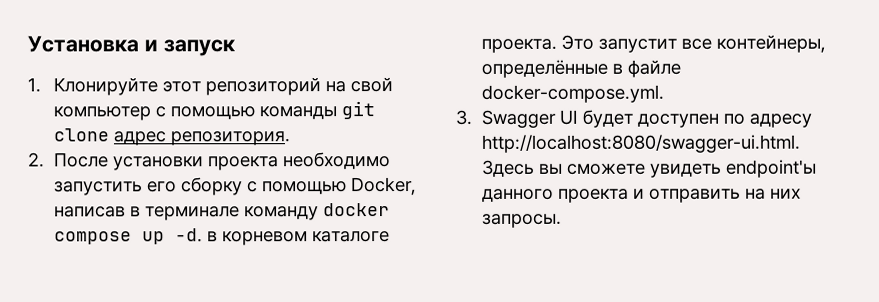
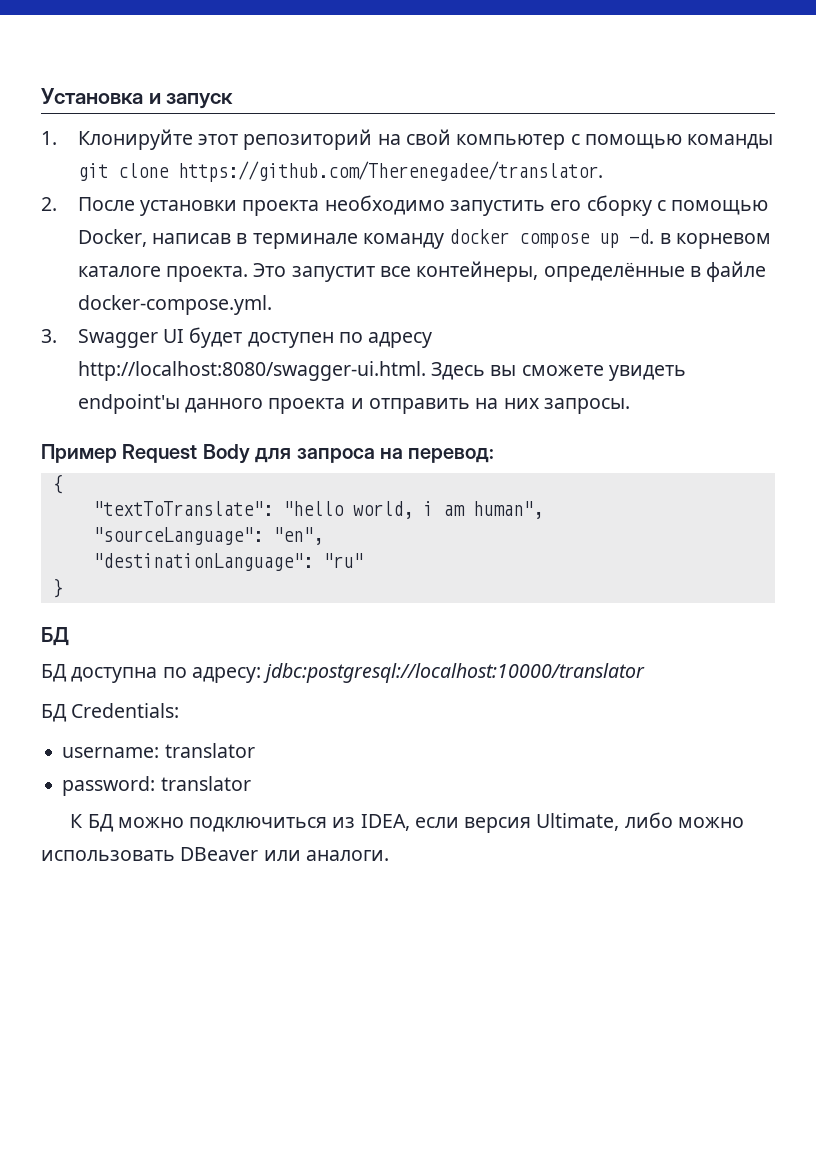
[112,131,290,146] адрес репозитория. -> [177,161,603,182] https://github.com/Therenegadee/translator.
(562, 220) none -> [41,444,495,464] [52,474,63,494] [92,501,543,519] [92,527,323,545] [92,553,363,571] [52,578,63,598] [41,627,69,646] [41,663,646,683] [41,703,180,722] [62,743,255,758] [62,776,251,796] [70,812,744,833] [41,847,389,861] // Пример Request Body для запроса на перевод: // { // "textToTranslate": "hello world, i am human", // "sourceLanguage": "en", // "destinationLanguage": "ru" // } // БД // БД доступна по адресу: jdbc:postgresql://localhost:10000/translator // БД Credentials: // username: translator // password: translator // К БД можно подключиться из IDEA, если версия Ultimate, либо можно использовать DBeaver или аналоги.

